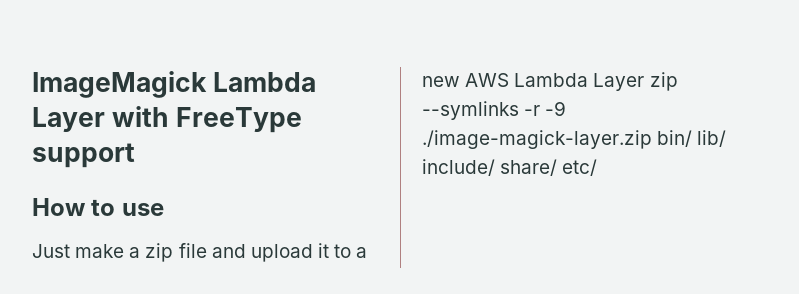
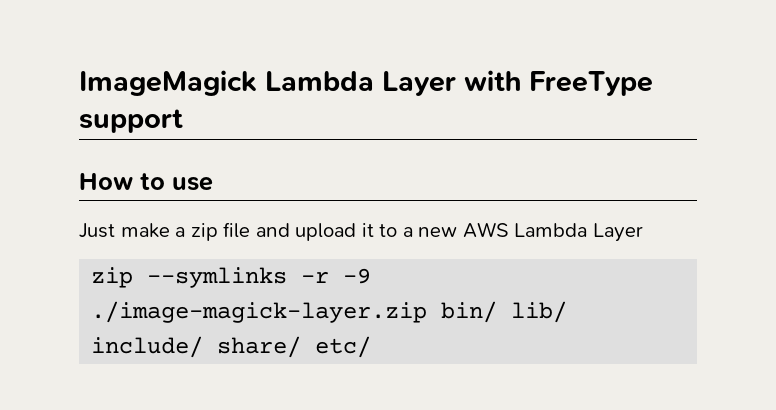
(645, 82) none -> (643, 232) //

